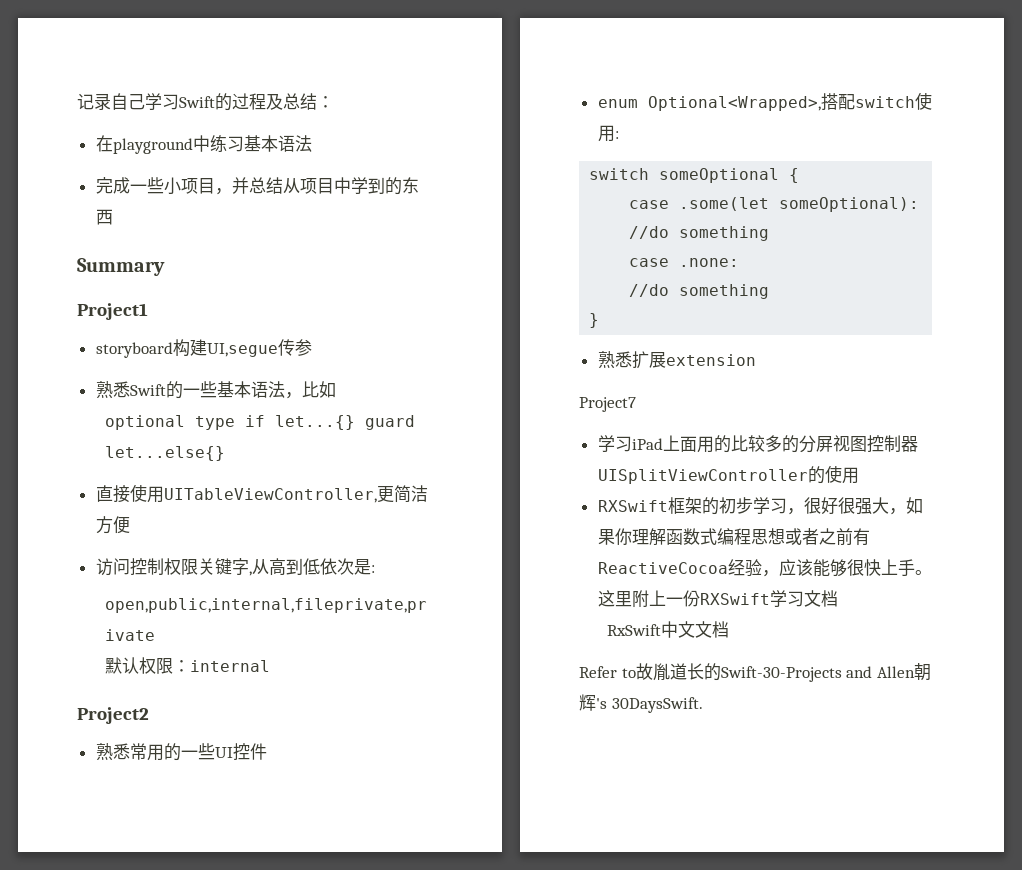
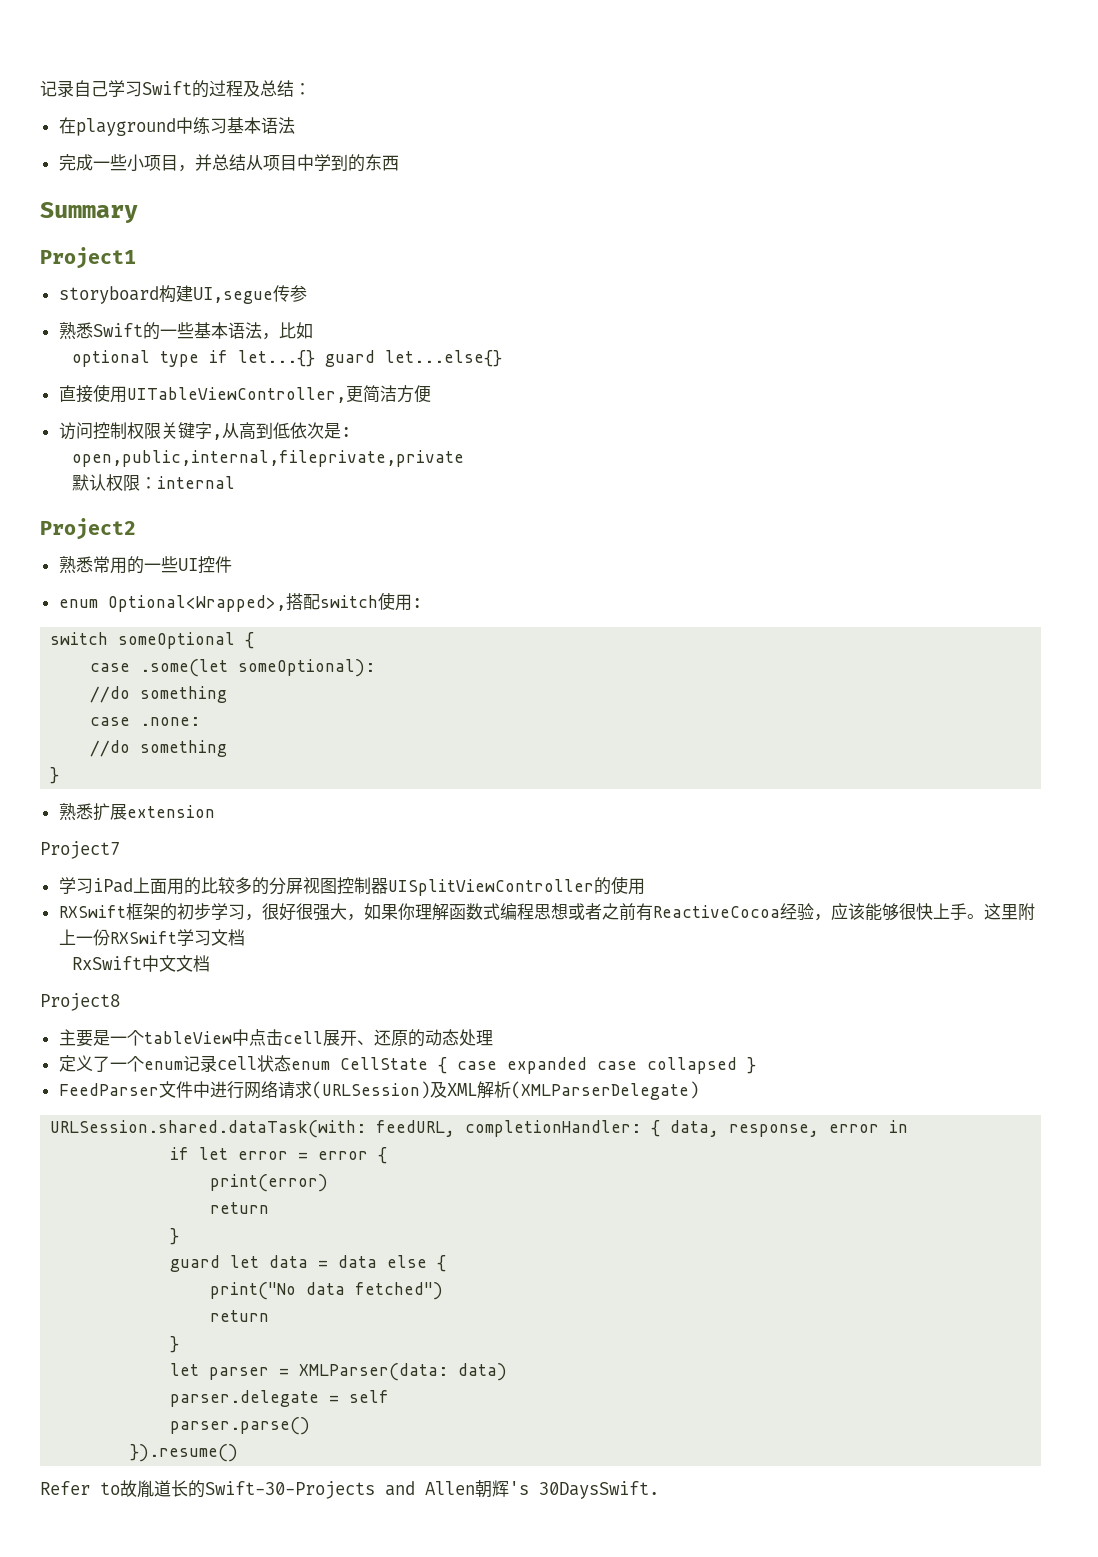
(730, 629) none -> [40,993,120,1011] [58,1029,493,1047] [58,1055,756,1074] [58,1081,699,1100] [50,1120,909,1138] [170,1147,388,1164] [210,1174,329,1192] [210,1202,270,1214] [170,1228,180,1245] [170,1255,447,1272] [210,1282,444,1300] [210,1310,270,1322] [170,1336,180,1353] [170,1363,508,1381] [170,1390,390,1407] [170,1417,311,1435] [130,1444,239,1462] // Project8 // 主要是一个tableView中点击cell展开、还原的动态处理 // 定义了一个enum记录cell状态enum CellState { case expanded case collapsed } // FeedParser文件中进行网络请求(URLSession)及XML解析(XMLParserDelegate) // URLSession.shared.dataTask(with: feedURL, completionHandler: { data, response, error in // if let error = error { // print(error) // return // } // guard let data = data else { // print("No data fetched") // return // } // let parser = XMLParser(data: data) // parser.delegate = self // parser.parse() // }).resume()

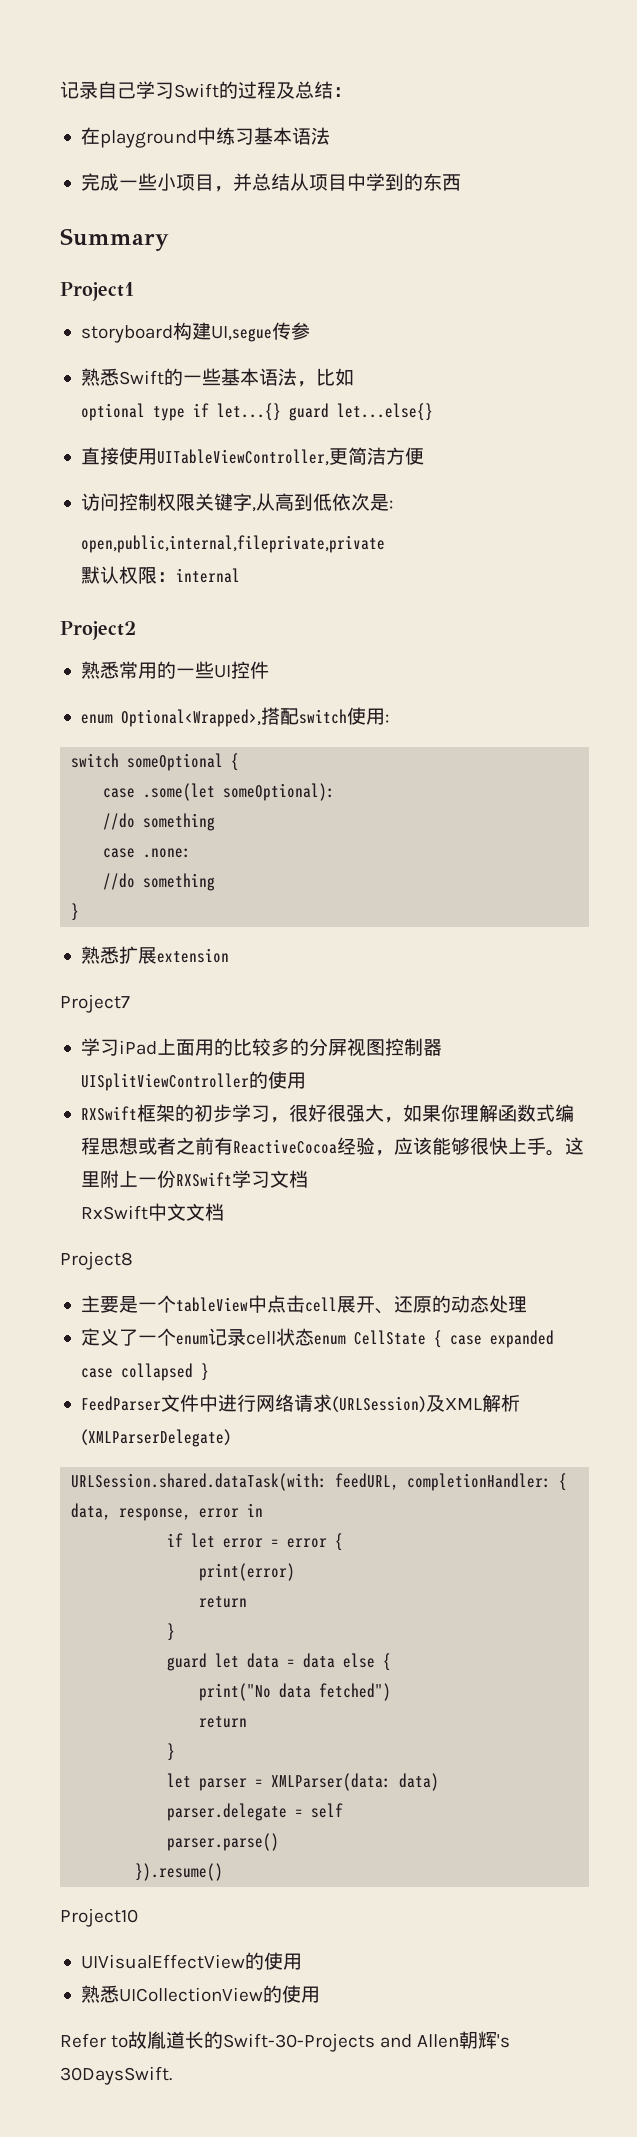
(239, 1453) none -> [60,1908,138,1927] [80,1952,302,1970] [80,1985,320,2003] // Project10 // UIVisualEffectView的使用 // 熟悉UICollectionView的使用

